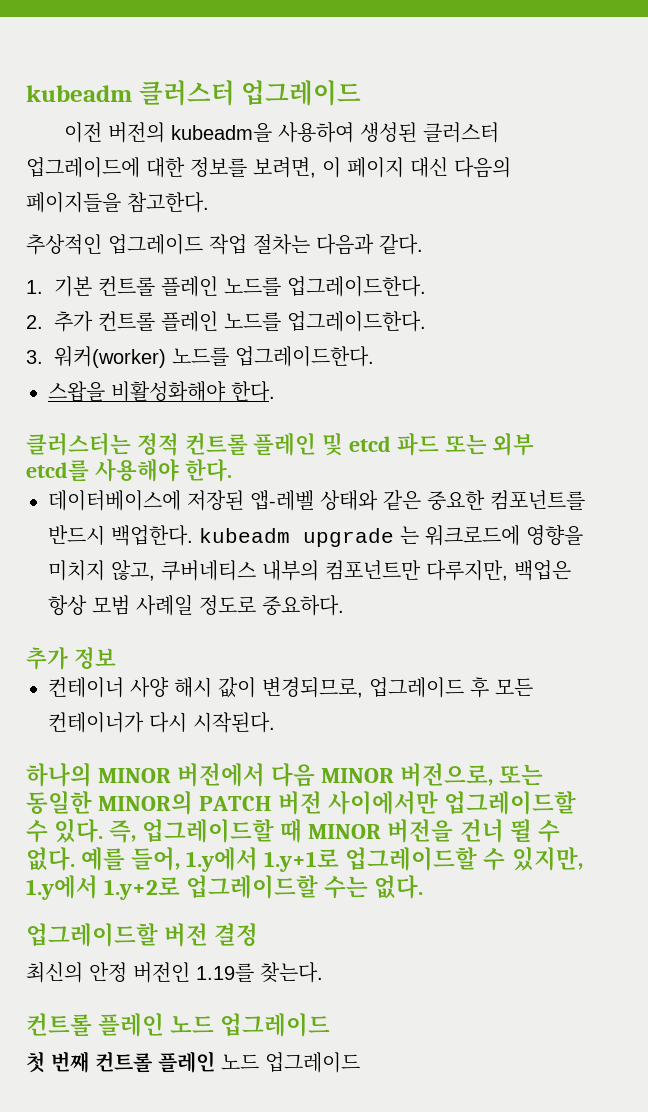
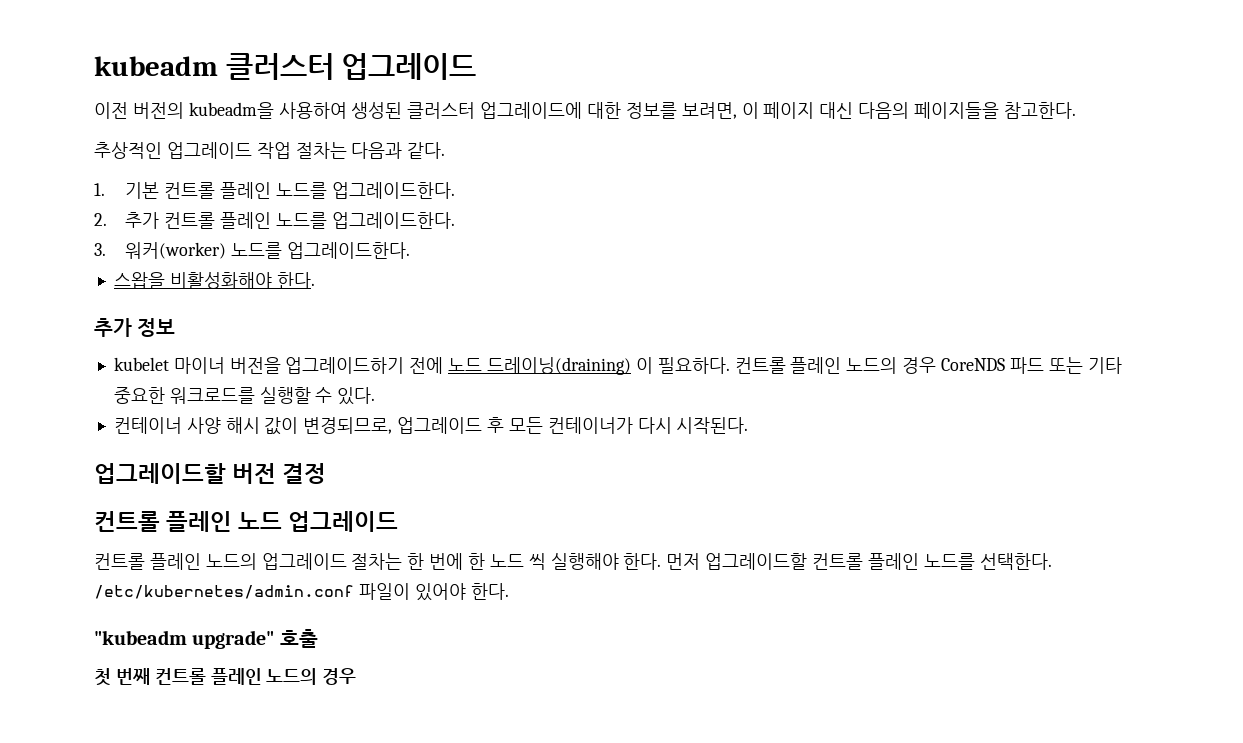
[26,432,535,456] [26,459,232,482] [48,490,585,511] [48,525,583,547] [48,560,571,581] [48,595,344,616] [26,646,116,670] 클러스터는 정적 컨트롤 플레인 및 etcd 파드 또는 외부 etcd를 사용해야 한다. // 데이터베이스에 저장된 앱-레벨 상태와 같은 중요한 컴포넌트를 반드시 백업한다. kubeadm upgrade 는 워크로드에 영향을 미치지 않고, 쿠버네티스 내부의 컴포넌트만 다루지만, 백업은 항상 모범 사례일 정도로 중요하다. // 추가 정보 -> [94,318,176,337] [113,357,1122,375] [113,387,376,405] 추가 정보 // kubelet 마이너 버전을 업그레이드하기 전에 노드 드레이닝(draining) 이 필요하다. 컨트롤 플레인 노드의 경우 CoreNDS 파드 또는 기타 중요한 워크로드를 실행할 수 있다.
[26,763,544,787] [26,791,577,815] [26,819,560,843] [26,847,583,872] [26,875,424,900] [26,923,259,947] [26,962,323,983] [26,1013,331,1037] 하나의 MINOR 버전에서 다음 MINOR 버전으로, 또는 동일한 MINOR의 PATCH 버전 사이에서만 업그레이드할 수 있다. 즉, 업그레이드할 때 MINOR 버전을 건너 뛸 수 없다. 예를 들어, 1.y에서 1.y+1로 업그레이드할 수 있지만, 1.y에서 1.y+2로 업그레이드할 수는 없다. // 업그레이드할 버전 결정 // 최신의 안정 버전인 1.19를 찾는다. // 컨트롤 플레인 노드 업그레이드 -> [94,463,327,484] [94,511,399,532] [94,553,1052,570] [94,583,509,601] [94,629,318,649] 업그레이드할 버전 결정 // 컨트롤 플레인 노드 업그레이드 // 컨트롤 플레인 노드의 업그레이드 절차는 한 번에 한 노드 씩 실행해야 한다. 먼저 업그레이드할 컨트롤 플레인 노드를 선택한다. /etc/kubernetes/admin.conf 파일이 있어야 한다. // "kubeadm upgrade" 호출
[221,1052,360,1073] 노드 업그레이드 -> [266,668,357,685] 노드의 경우

